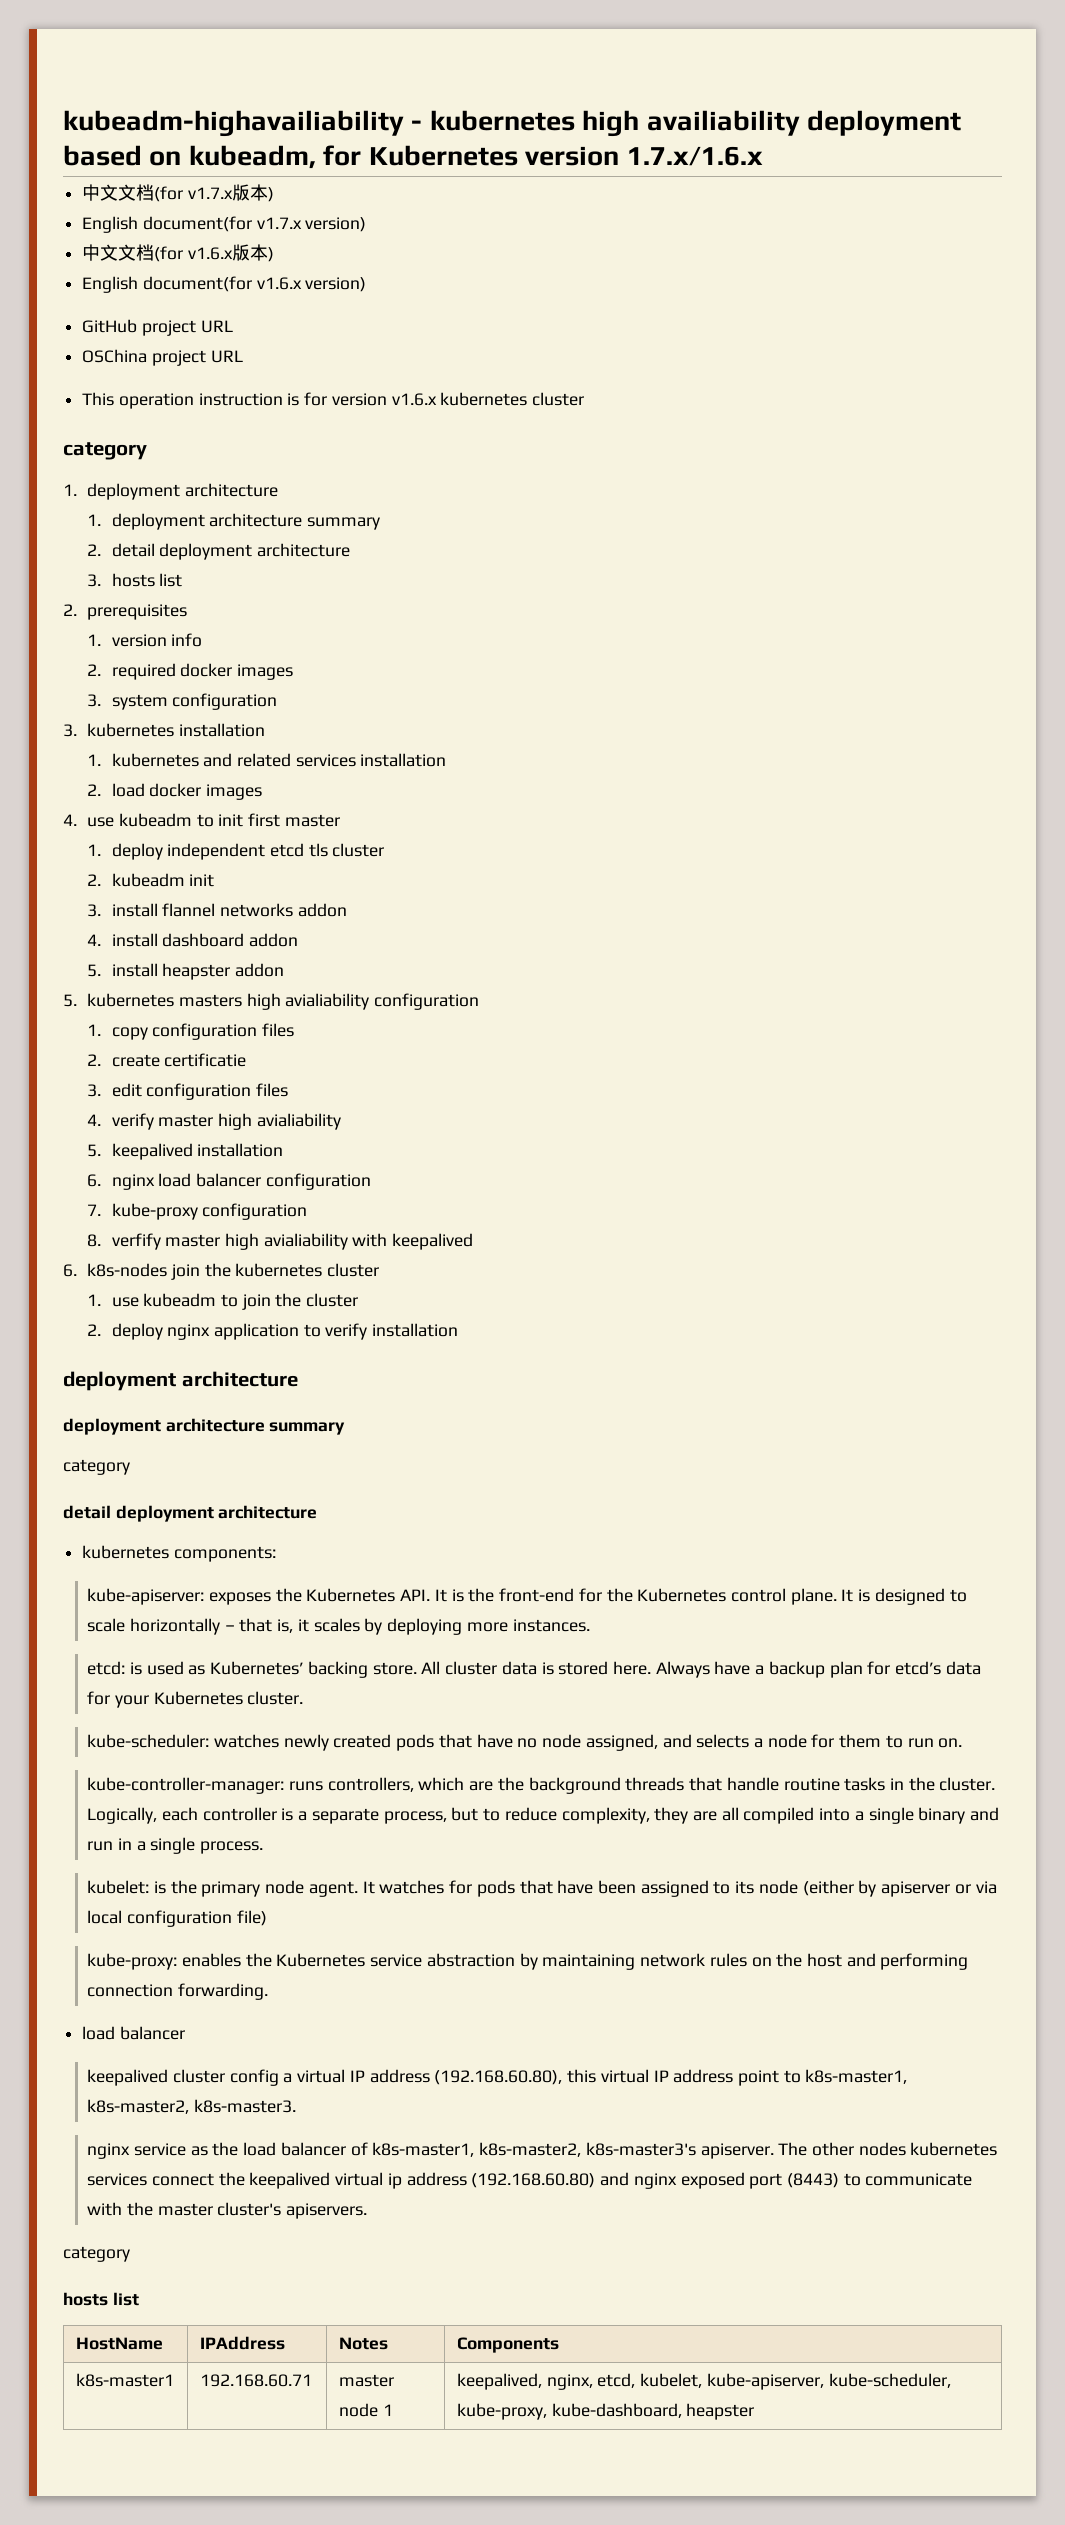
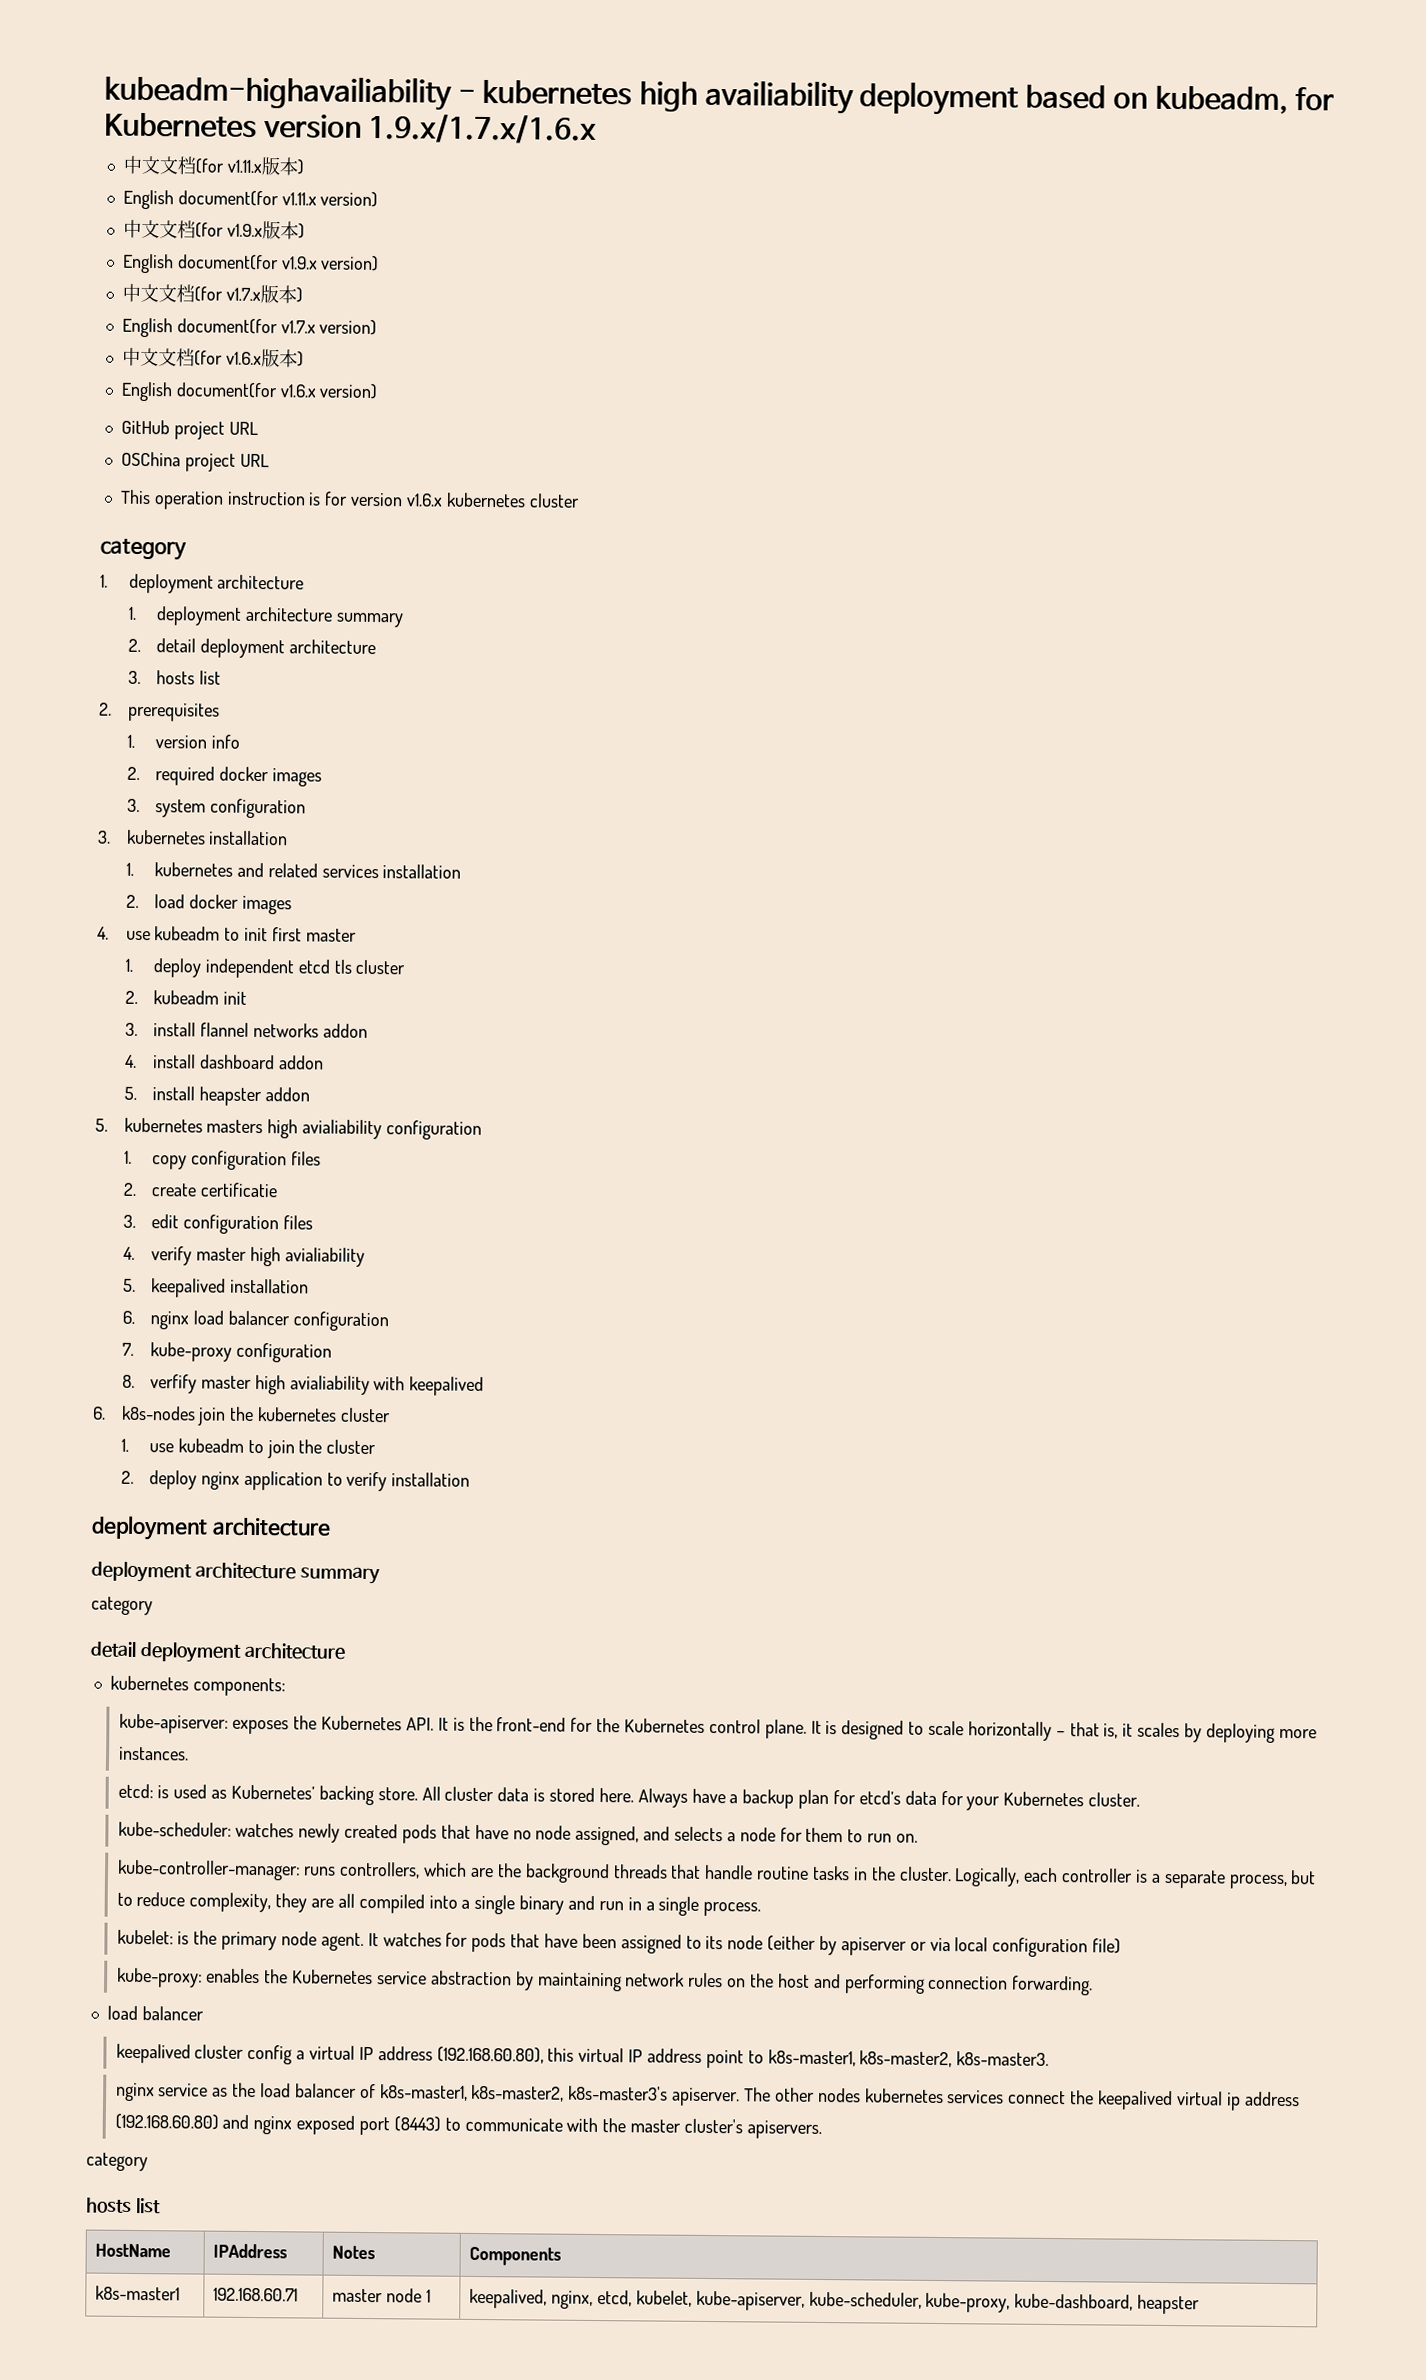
[626,146,763,166] 1.7.x/1.6.x -> [368,113,598,144] [122,155,304,176] [122,189,379,210] [122,219,305,240] [121,253,380,274] 1.9.x/1.7.x/1.6.x // 中文文档(for v1.11.x版本) // English document(for v1.11.x version) // 中文文档(for v1.9.x版本) // English document(for v1.9.x version)

